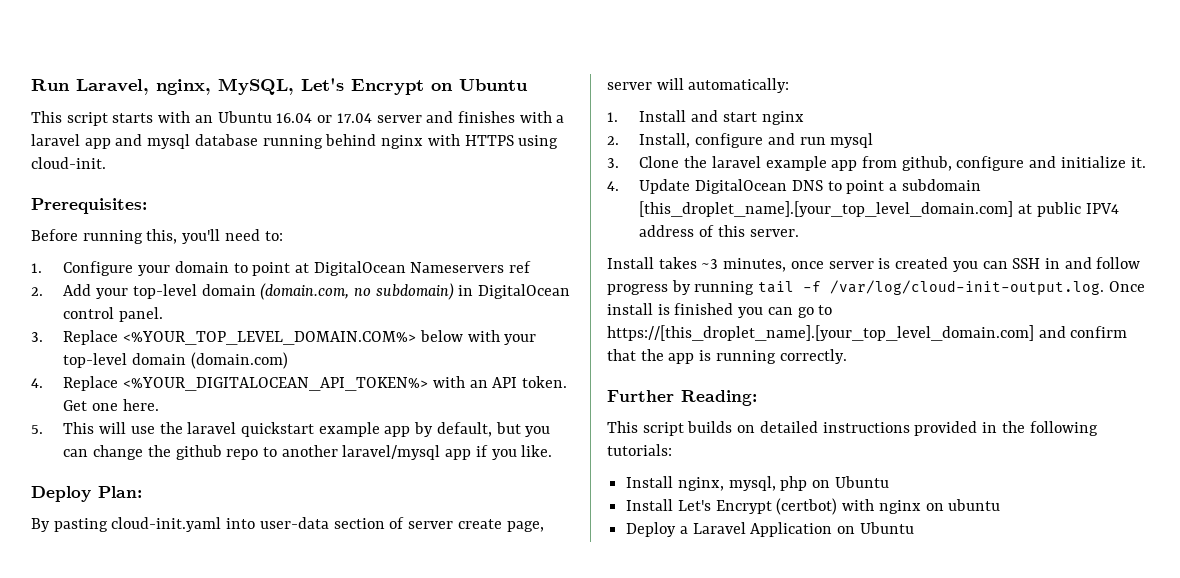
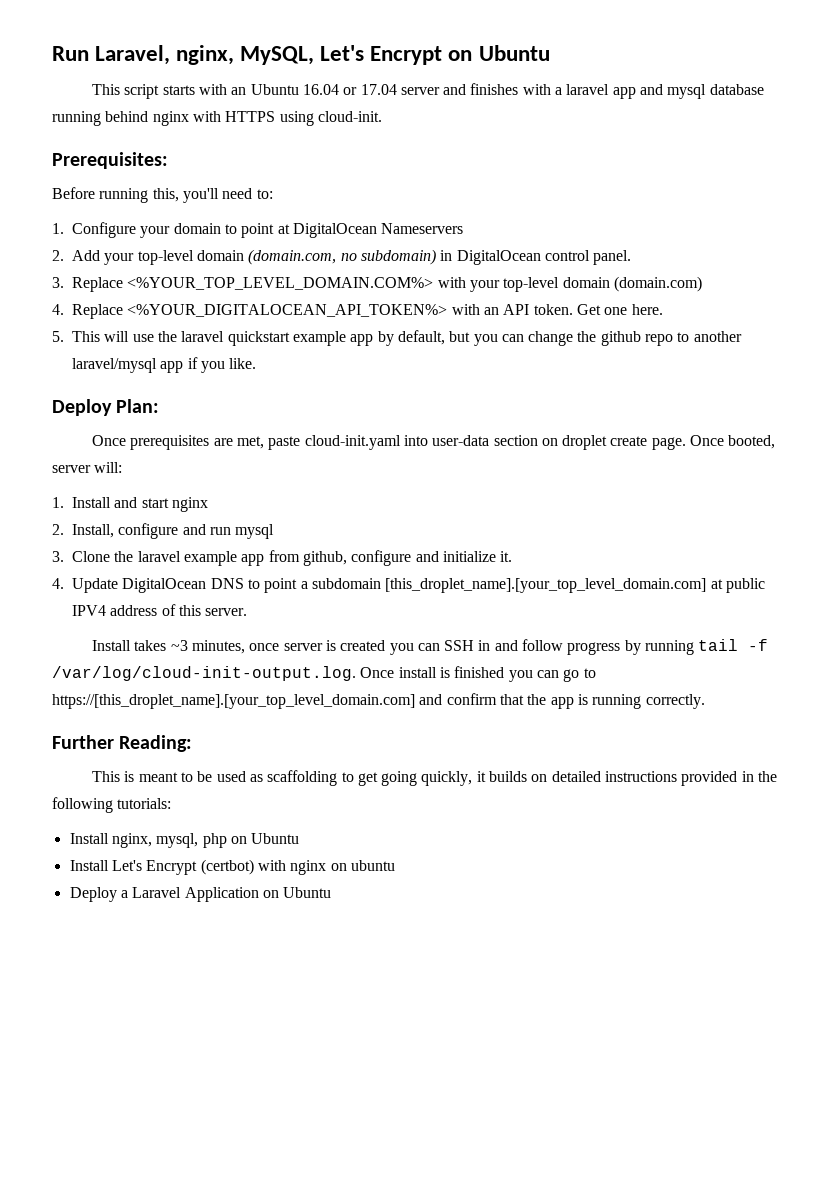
[509,261,532,273] ref -> (464, 228) none
[419,330,463,342] below -> (434, 283) none
[31,517,544,532] [607,78,790,93] By pasting cloud-init.yaml into user-data section of server create page, server will automatically: -> [91,435,776,450] [52,462,123,473] Once prerequisites are met, paste cloud-init.yaml into user-data section on droplet create page. Once booted, server will:
[642,422,684,436] script -> [124,770,486,786] is meant to be used as scaffolding to get going quickly, it

